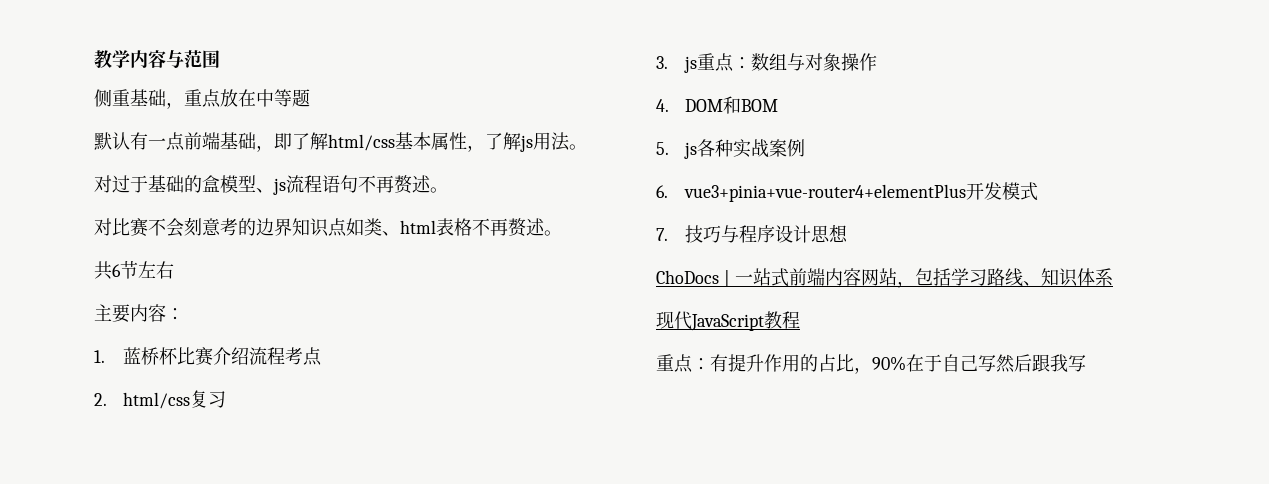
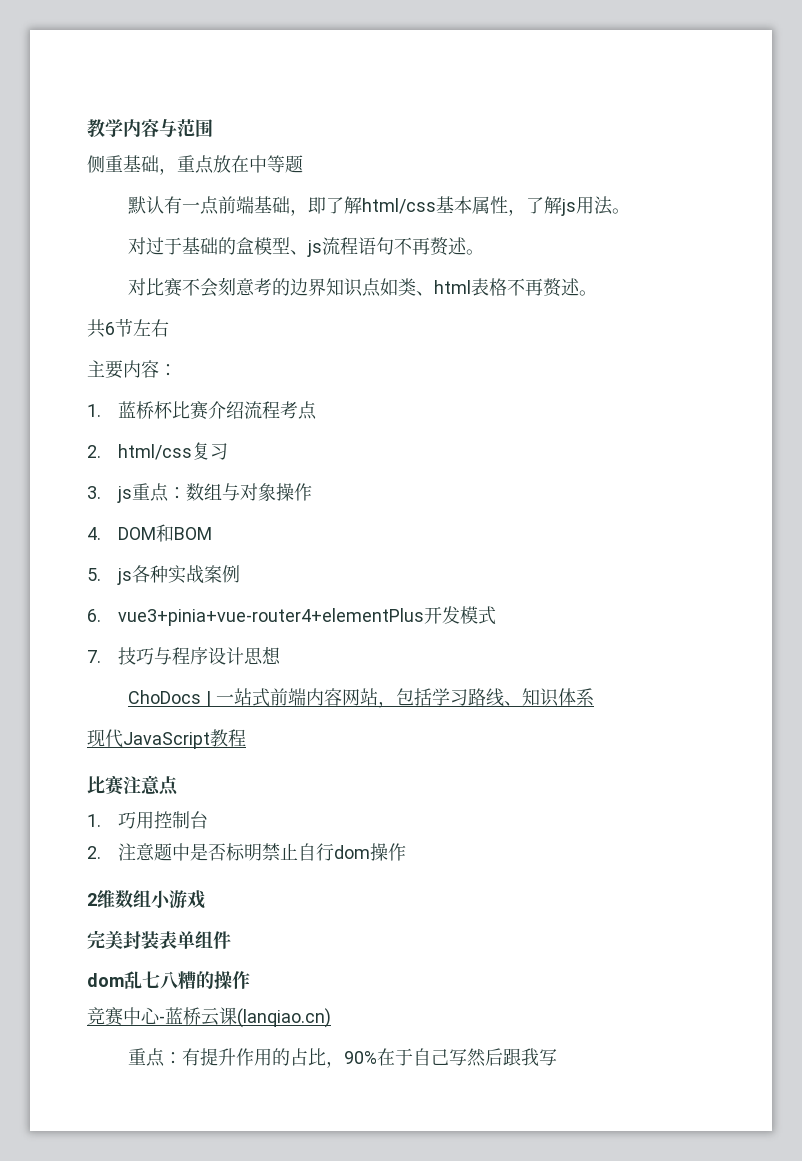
(800, 320) none -> [87,775,179,796] [87,811,208,829] [87,843,406,861] [87,889,205,909] [87,930,231,949] [87,971,250,989] [87,1007,331,1028] // 比赛注意点 // 1.巧用控制台 // 2.注意题中是否标明禁止自行dom操作 // 2维数组小游戏 // 完美封装表单组件 // dom乱七八糟的操作 // 竞赛中心-蓝桥云课(lanqiao.cn)

